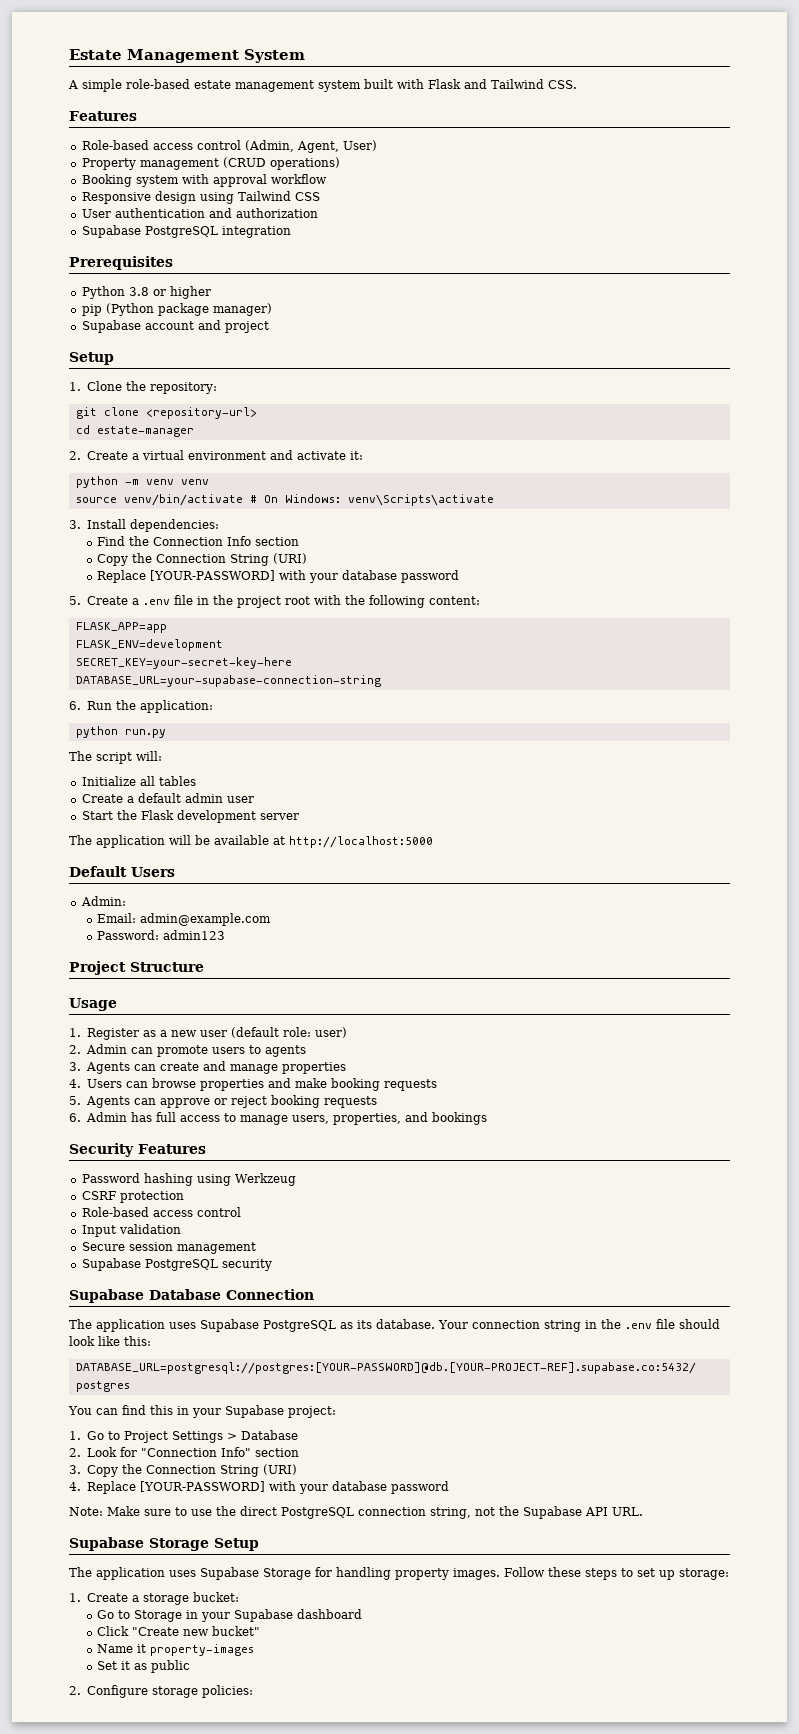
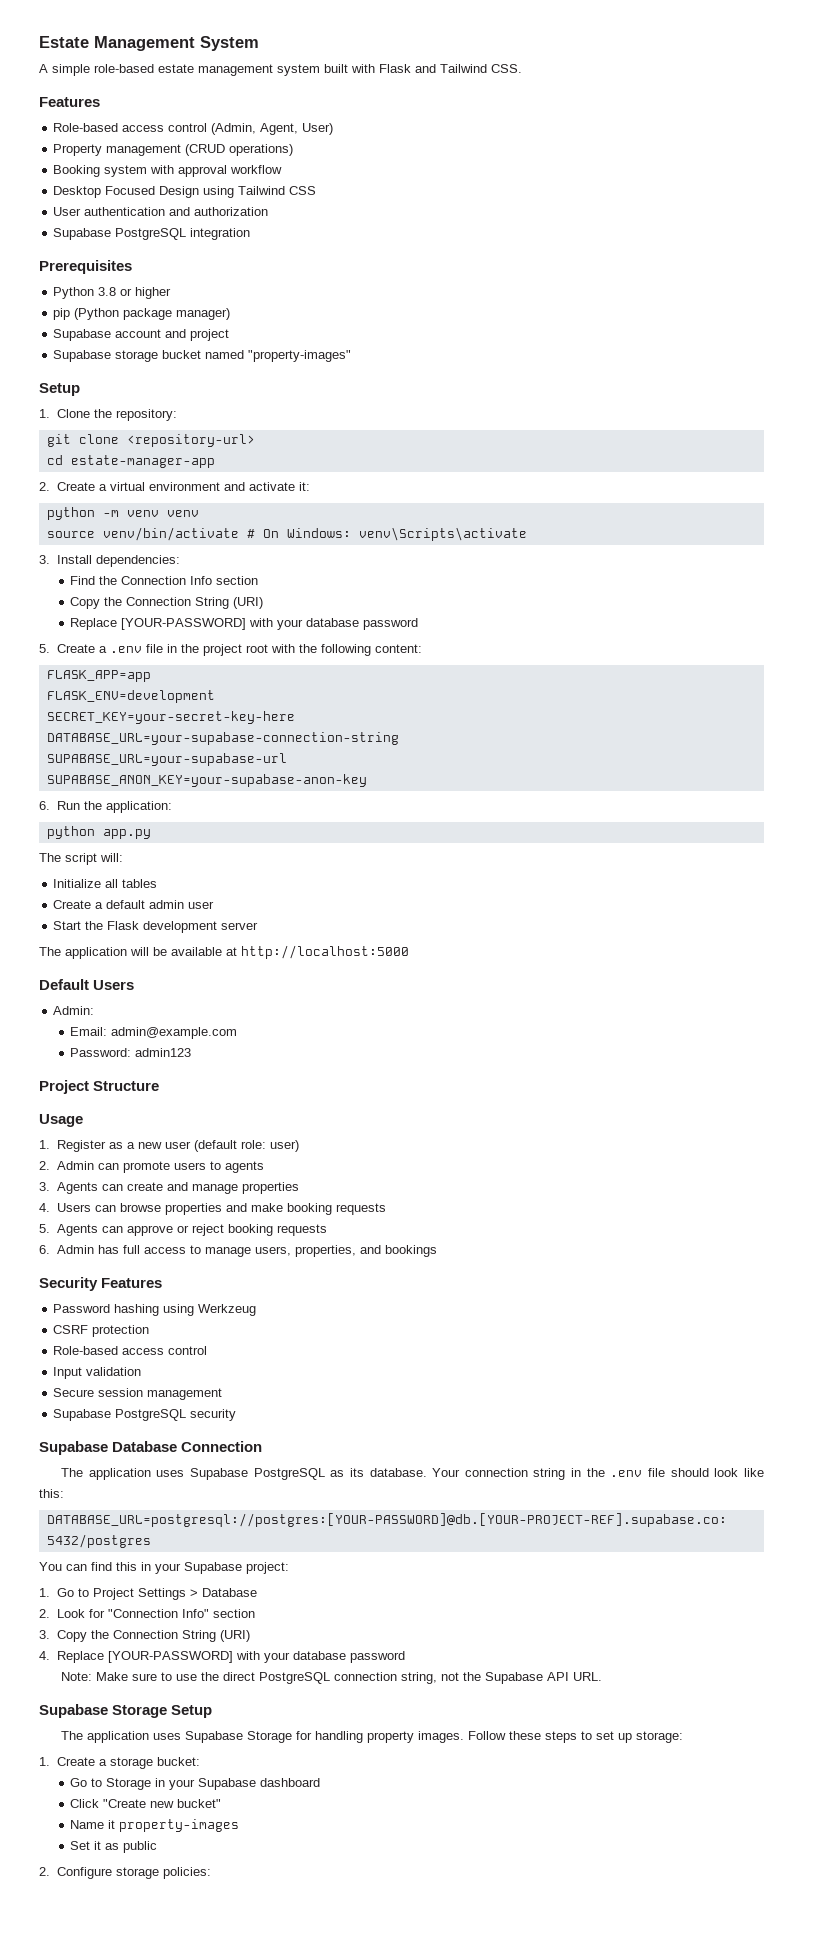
[81,191,196,204] Responsive design -> [53,186,200,198] Desktop Focused Design
(269, 327) none -> [53,350,352,362] // Supabase storage bucket named "property-images"
[96,426,194,437] estate-manager -> [70,455,215,468] estate-manager-app
(381, 681) none -> [46,753,287,766] [46,774,367,787] // SUPABASE_URL=your-supabase-url // SUPABASE_ANON_KEY=your-supabase-anon-key
[124,729,166,738] run.py -> [102,829,151,839] app.py

